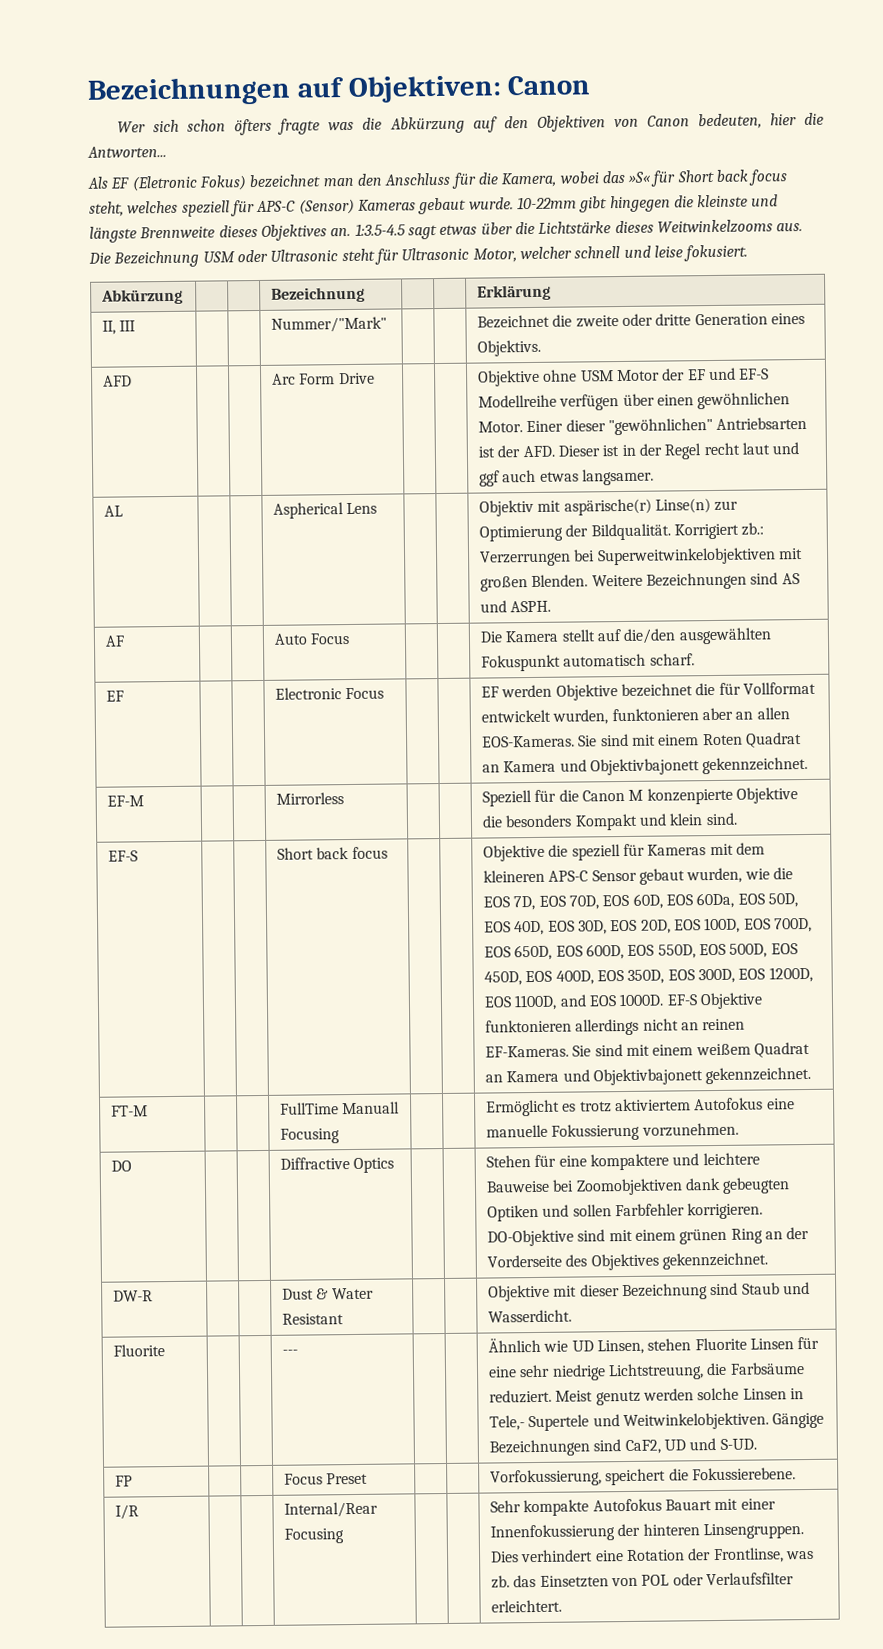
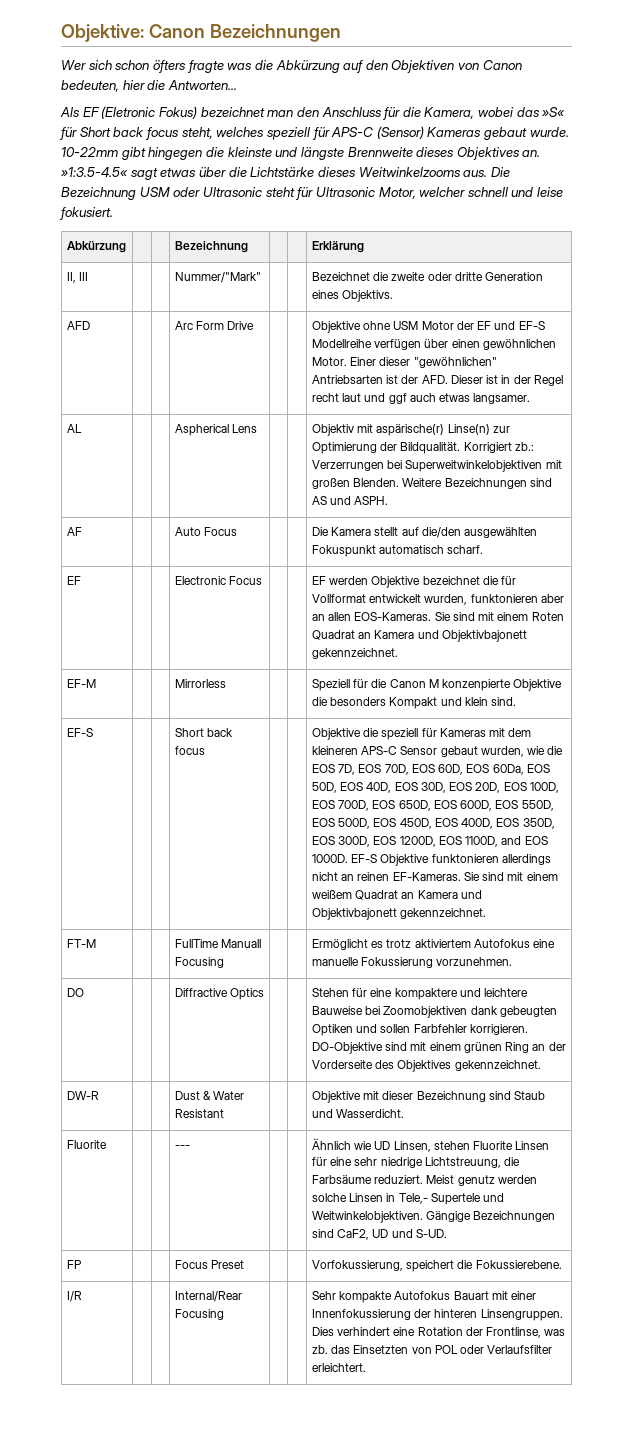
[87,75,591,106] Bezeichnungen auf Objektiven: Canon -> [61,24,341,42] Objektive: Canon Bezeichnungen
[354,223,406,236] 1:3.5-4.5 -> [60,167,128,177] »1:3.5-4.5«

